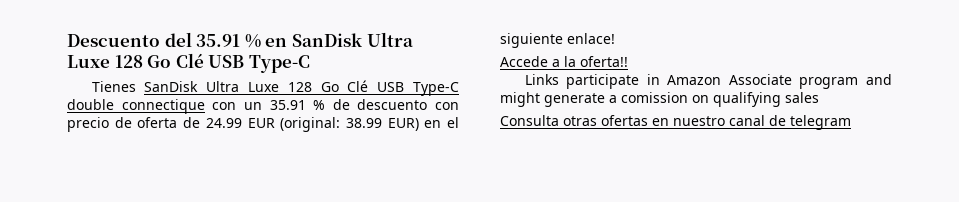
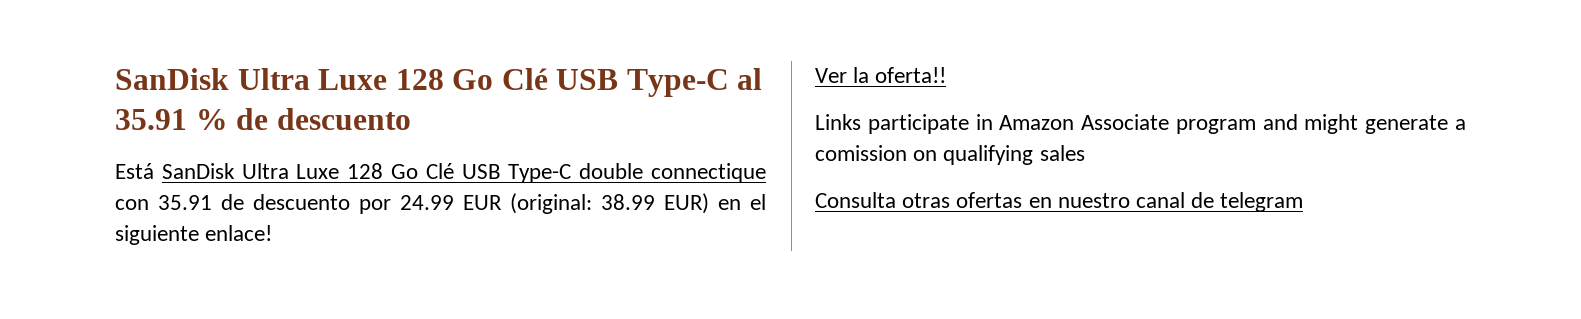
[67,32,413,48] [67,53,310,73] [91,81,136,92] Descuento del 35.91 % en SanDisk Ultra Luxe 128 Go Clé USB Type-C // Tienes -> [115,68,763,97] [115,108,411,130] [115,163,154,179] SanDisk Ultra Luxe 128 Go Clé USB Type-C al 35.91 % de descuento // Está
[243,99,459,110] [67,117,201,132] un 35.91 % de descuento con precio de oferta de -> [158,194,391,214] 35.91 de descuento por
[500,56,560,67] Accede a -> [815,68,847,83] Ver

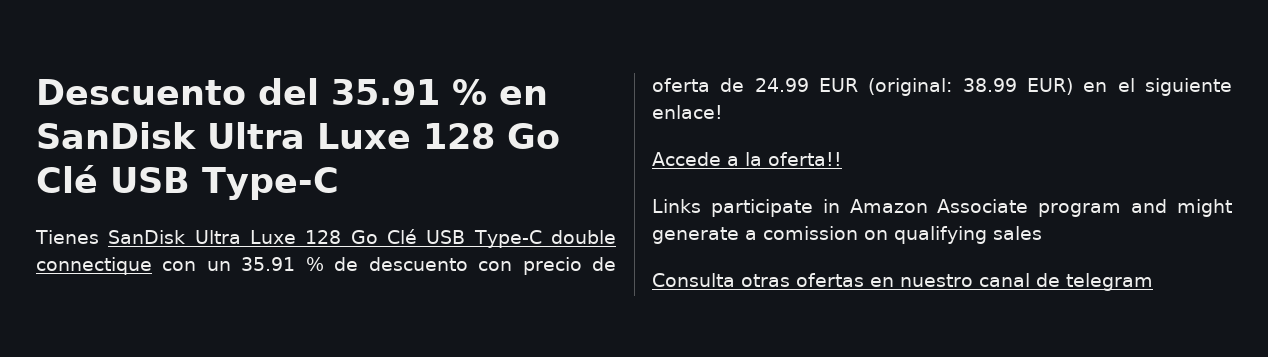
[115,68,763,97] [115,108,411,130] [115,163,154,179] SanDisk Ultra Luxe 128 Go Clé USB Type-C al 35.91 % de descuento // Está -> [36,78,548,105] [36,122,560,149] [36,165,339,200] [35,230,99,244] Descuento del 35.91 % en SanDisk Ultra Luxe 128 Go Clé USB Type-C // Tienes
[158,194,391,214] 35.91 de descuento por -> [206,257,617,275] [652,78,745,92] un 35.91 % de descuento con precio de oferta de
[815,68,847,83] Ver -> [652,152,739,166] Accede a

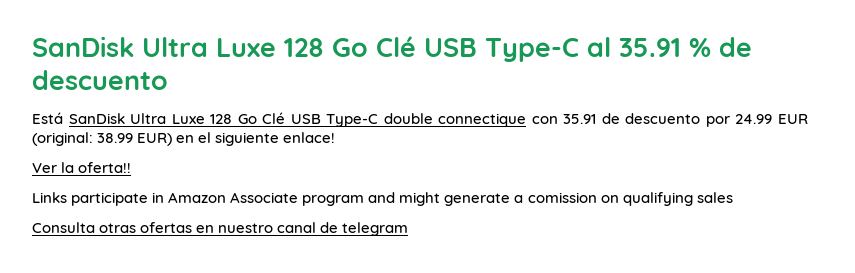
[36,78,548,105] [36,122,560,149] [36,165,339,200] [35,230,99,244] Descuento del 35.91 % en SanDisk Ultra Luxe 128 Go Clé USB Type-C // Tienes -> [32,36,752,62] [32,70,168,90] [32,112,63,124] SanDisk Ultra Luxe 128 Go Clé USB Type-C al 35.91 % de descuento // Está
[206,257,617,275] [652,78,745,92] un 35.91 % de descuento con precio de oferta de -> [563,113,730,127] 35.91 de descuento por
[652,152,739,166] Accede a -> [32,163,57,173] Ver

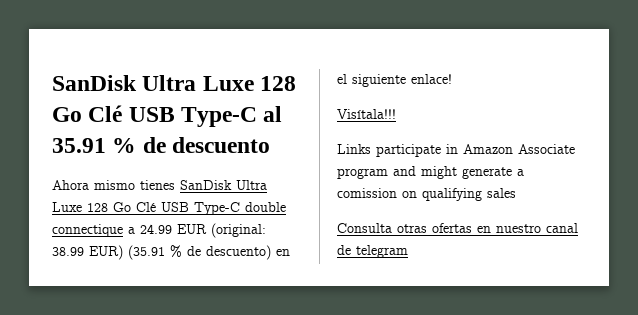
[32,112,63,124] Está -> [52,180,175,190] Ahora mismo tienes
[531,113,730,127] con 35.91 de descuento por -> [128,227,135,234] a
(173, 139) none -> [128,245,271,260] (35.91 % de descuento)
[32,162,132,173] Ver la oferta!! -> [337,109,396,119] Visítala!!!

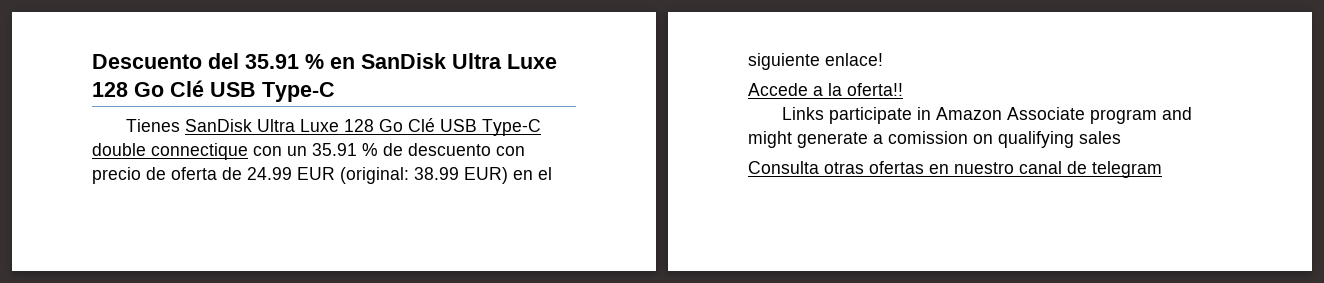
[52,75,297,91] [52,105,283,127] [52,137,271,153] [52,180,175,190] SanDisk Ultra Luxe 128 Go Clé USB Type-C al 35.91 % de descuento // Ahora mismo tienes -> [92,53,557,69] [92,80,335,102] [126,119,181,132] Descuento del 35.91 % en SanDisk Ultra Luxe 128 Go Clé USB Type-C // Tienes
[128,227,135,234] a -> [253,143,525,156] [92,167,242,184] con un 35.91 % de descuento con precio de oferta de
[128,245,271,260] (35.91 % de descuento) -> (508, 175) none
[337,109,396,119] Visítala!!! -> [748,83,903,96] Accede a la oferta!!

